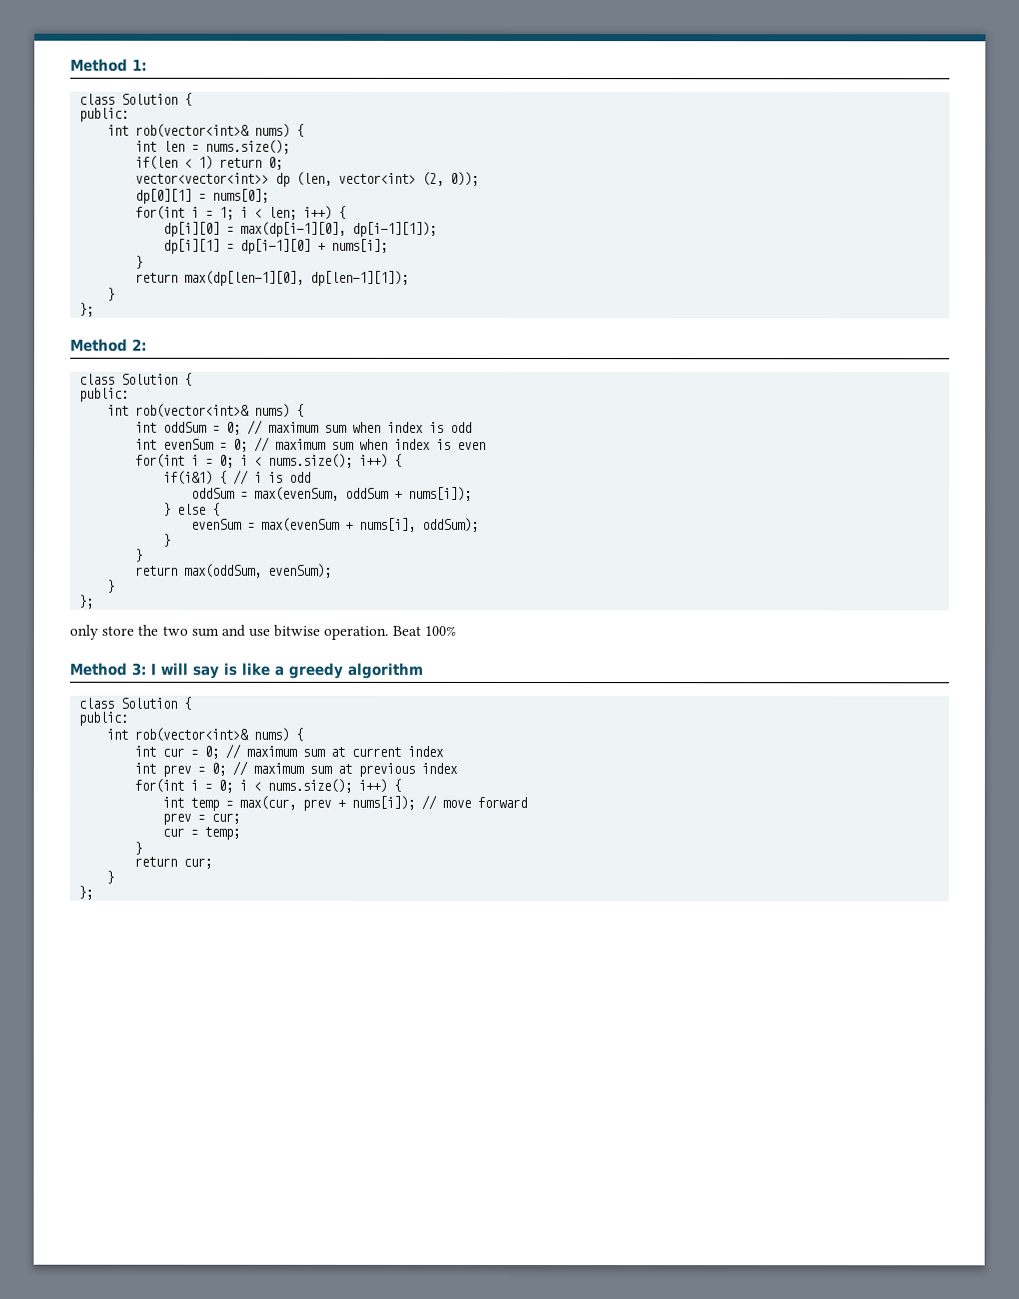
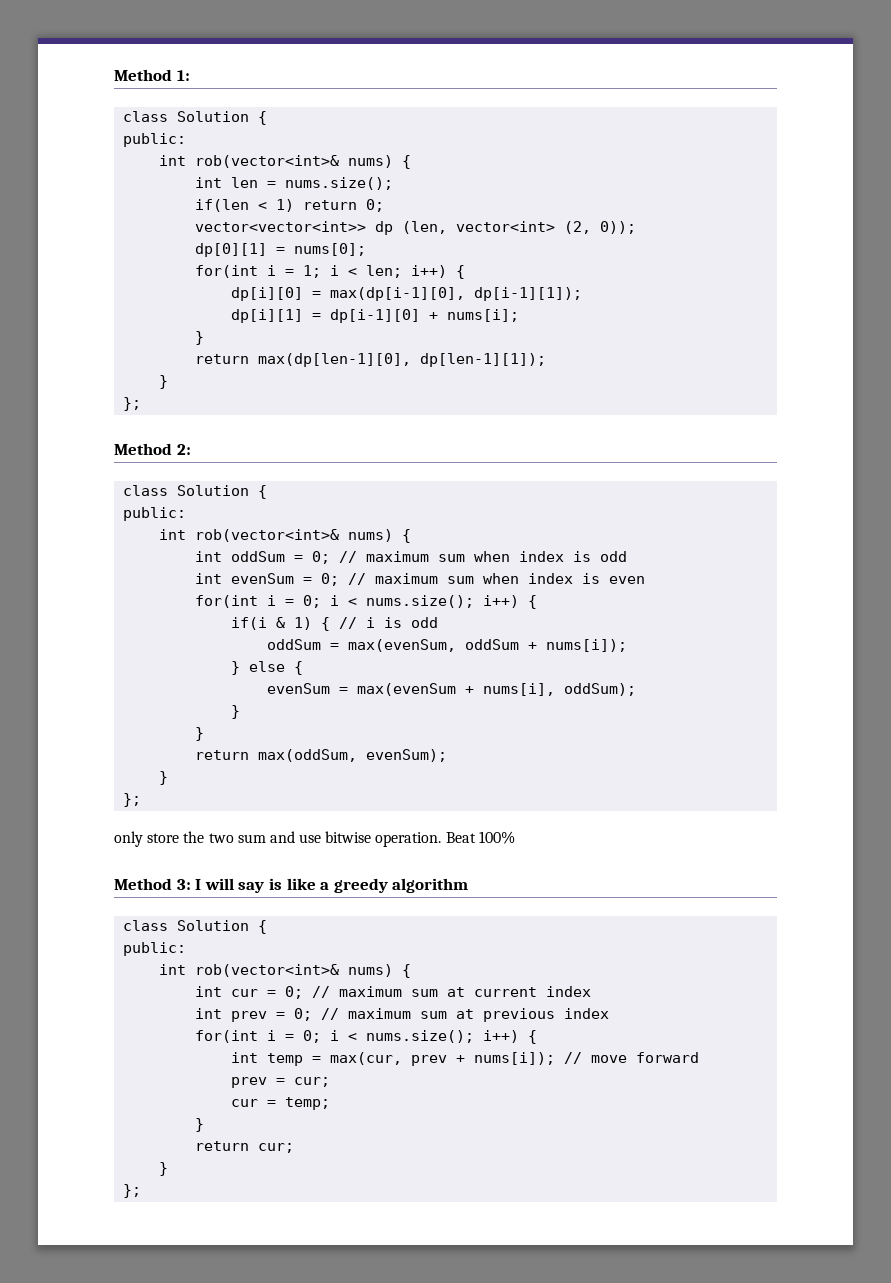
[163,470,214,485] if(i&1) -> [231,617,313,630] if(i & 1)

